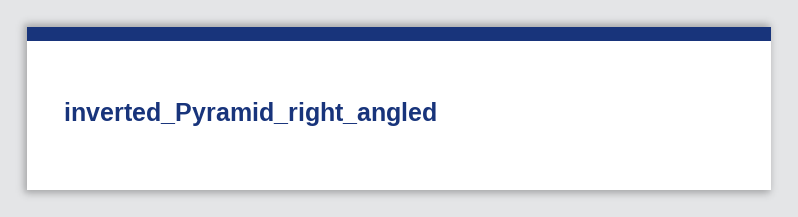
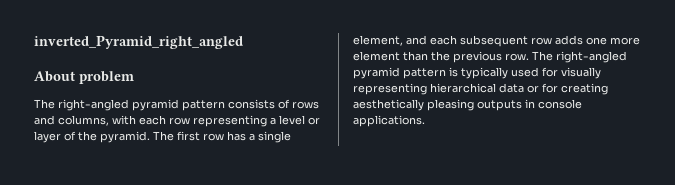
(437, 114) none -> [34,71,134,84] [34,99,319,111] [34,115,320,127] [34,131,291,143] [353,35,640,47] [353,51,627,63] [353,67,601,79] [353,83,608,95] [353,99,582,111] [353,115,425,127] // About problem // The right-angled pyramid pattern consists of rows and columns, with each row representing a level or layer of the pyramid. The first row has a single element, and each subsequent row adds one more element than the previous row. The right-angled pyramid pattern is typically used for visually representing hierarchical data or for creating aesthetically pleasing outputs in console applications.

